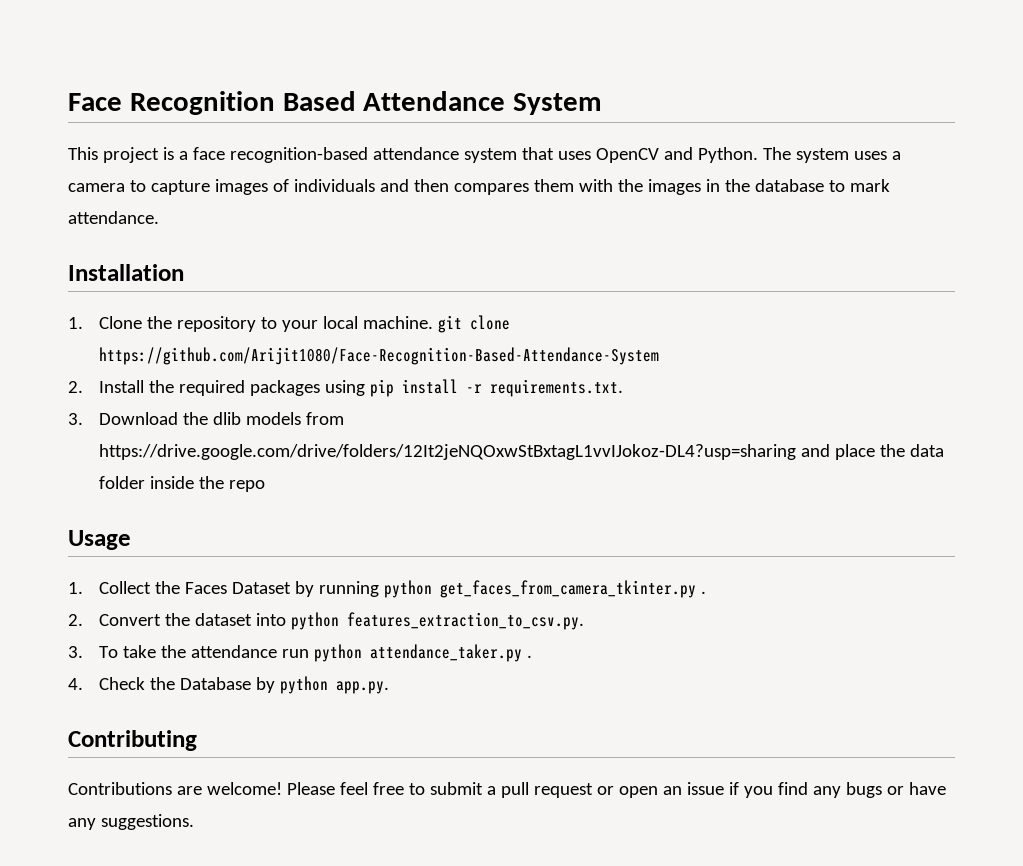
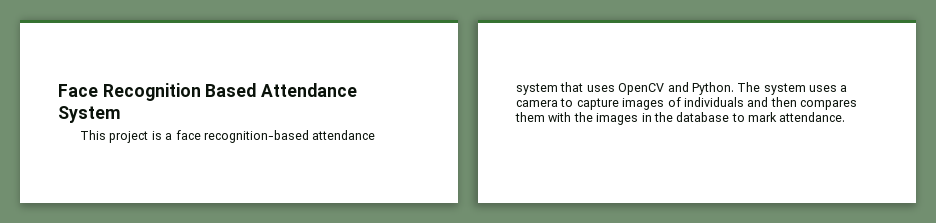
[68,264,184,281] [68,315,510,333] [98,347,659,365] [68,379,623,397] [68,412,344,425] [98,444,944,460] [98,476,265,492] [68,530,131,550] [68,580,706,598] [68,612,584,630] [68,644,532,662] [68,676,389,694] [68,730,197,751] [68,782,946,798] [68,814,194,830] // Installation // 1. Clone the repository to your local machine. git clone https://github.com/Arijit1080/Face-Recognition-Based-Attendance-System // 2. Install the required packages using pip install -r requirements.txt. // 3. Download the dlib models from https://drive.google.com/drive/folders/12It2jeNQOxwStBxtagL1vvIJokoz-DL4?usp=sharing and place the data folder inside the repo // Usage // 1. Collect the Faces Dataset by running python get_faces_from_camera_tkinter.py . // 2. Convert the dataset into python features_extraction_to_csv.py. // 3. To take the attendance run python attendance_taker.py . // 4. Check the Database by python app.py. // Contributing // Contributions are welcome! Please feel free to submit a pull request or open an issue if you find any bugs or have any suggestions. -> (846, 117) none

